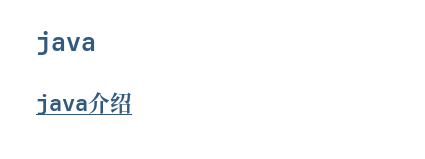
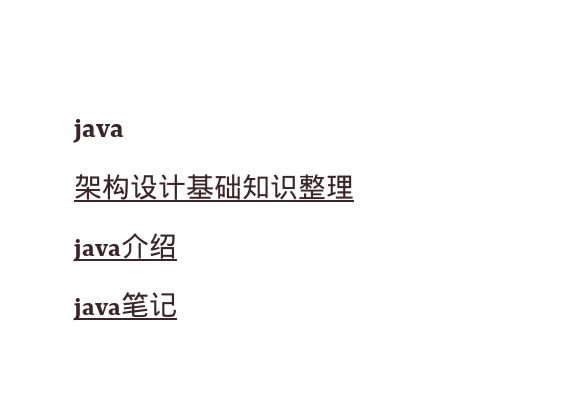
[36,31,96,55] java -> [73,119,124,143] [74,174,354,200] java // 架构设计基础知识整理
(132, 103) none -> [73,292,177,321] // java笔记

